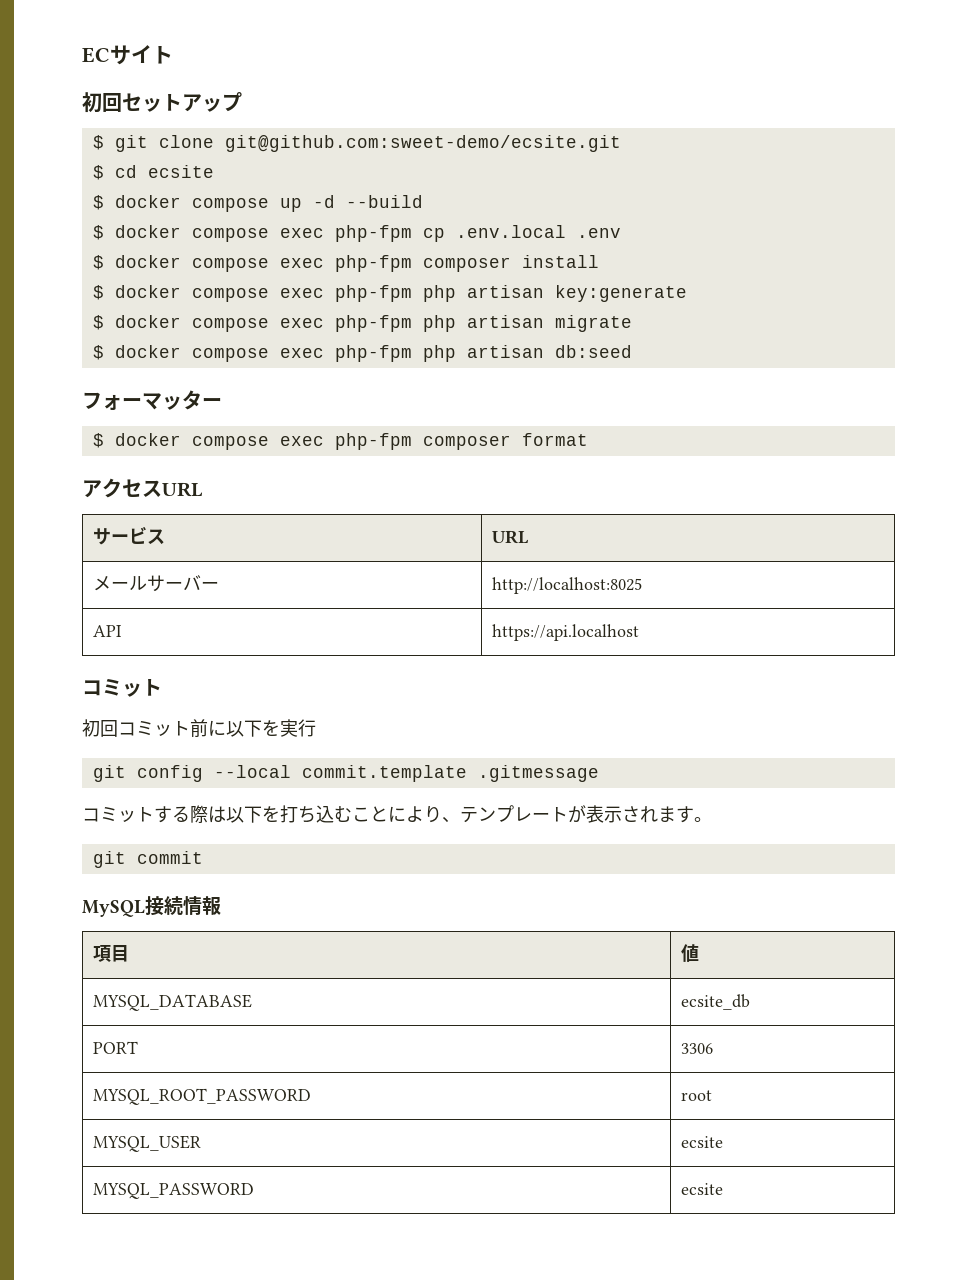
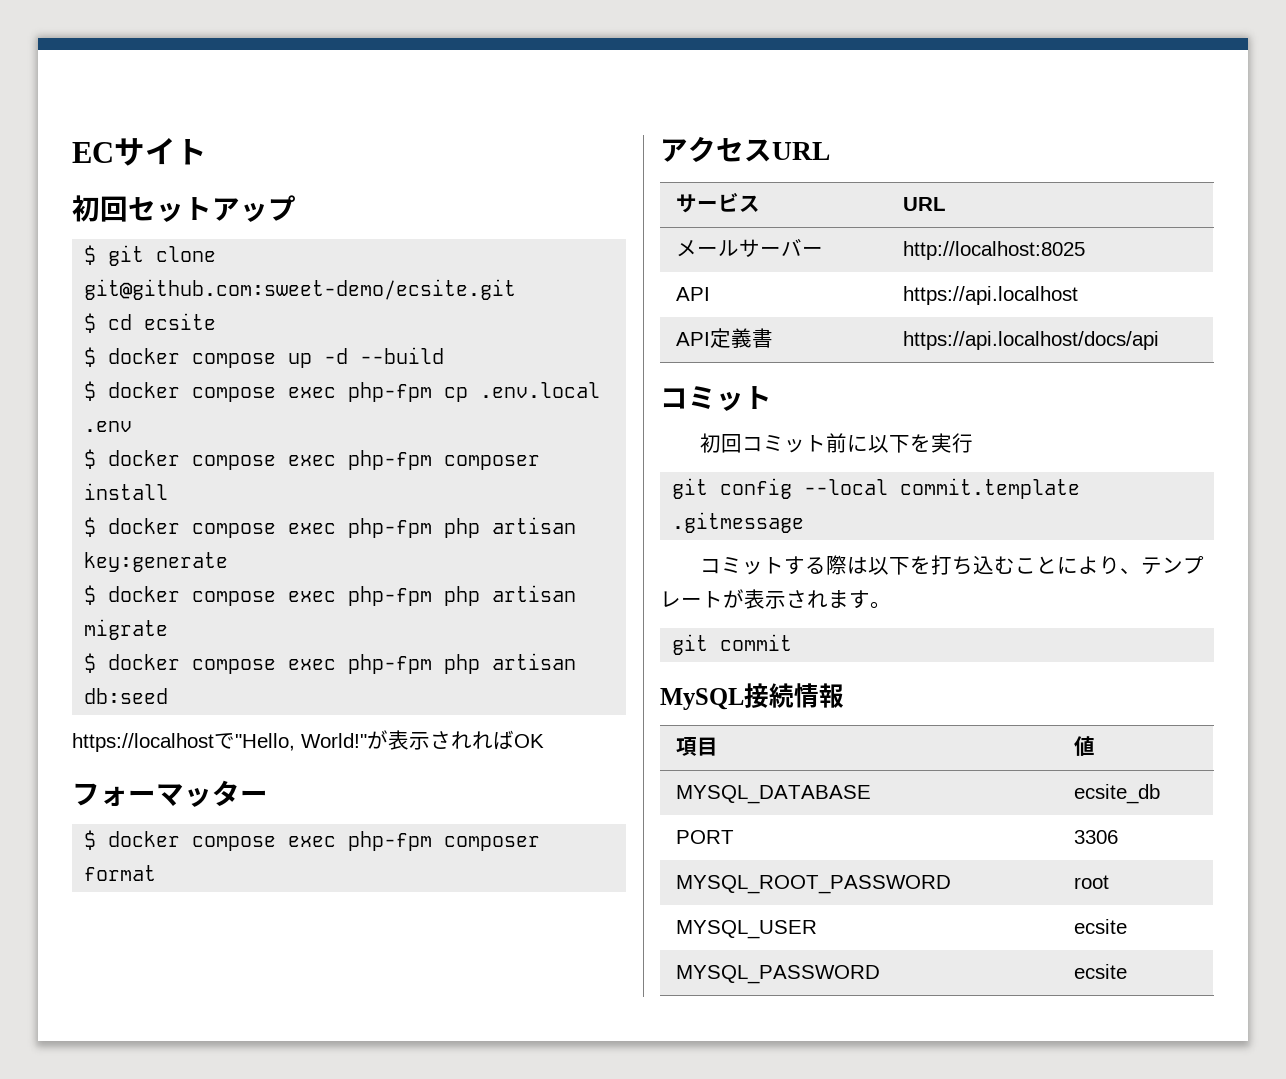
(632, 351) none -> [72,730,544,752] // https://localhostで"Hello, World!"が表示されればOK
(639, 632) none -> [676,328,774,348] [903,331,1160,350] // API定義書 | https://api.localhost/docs/api

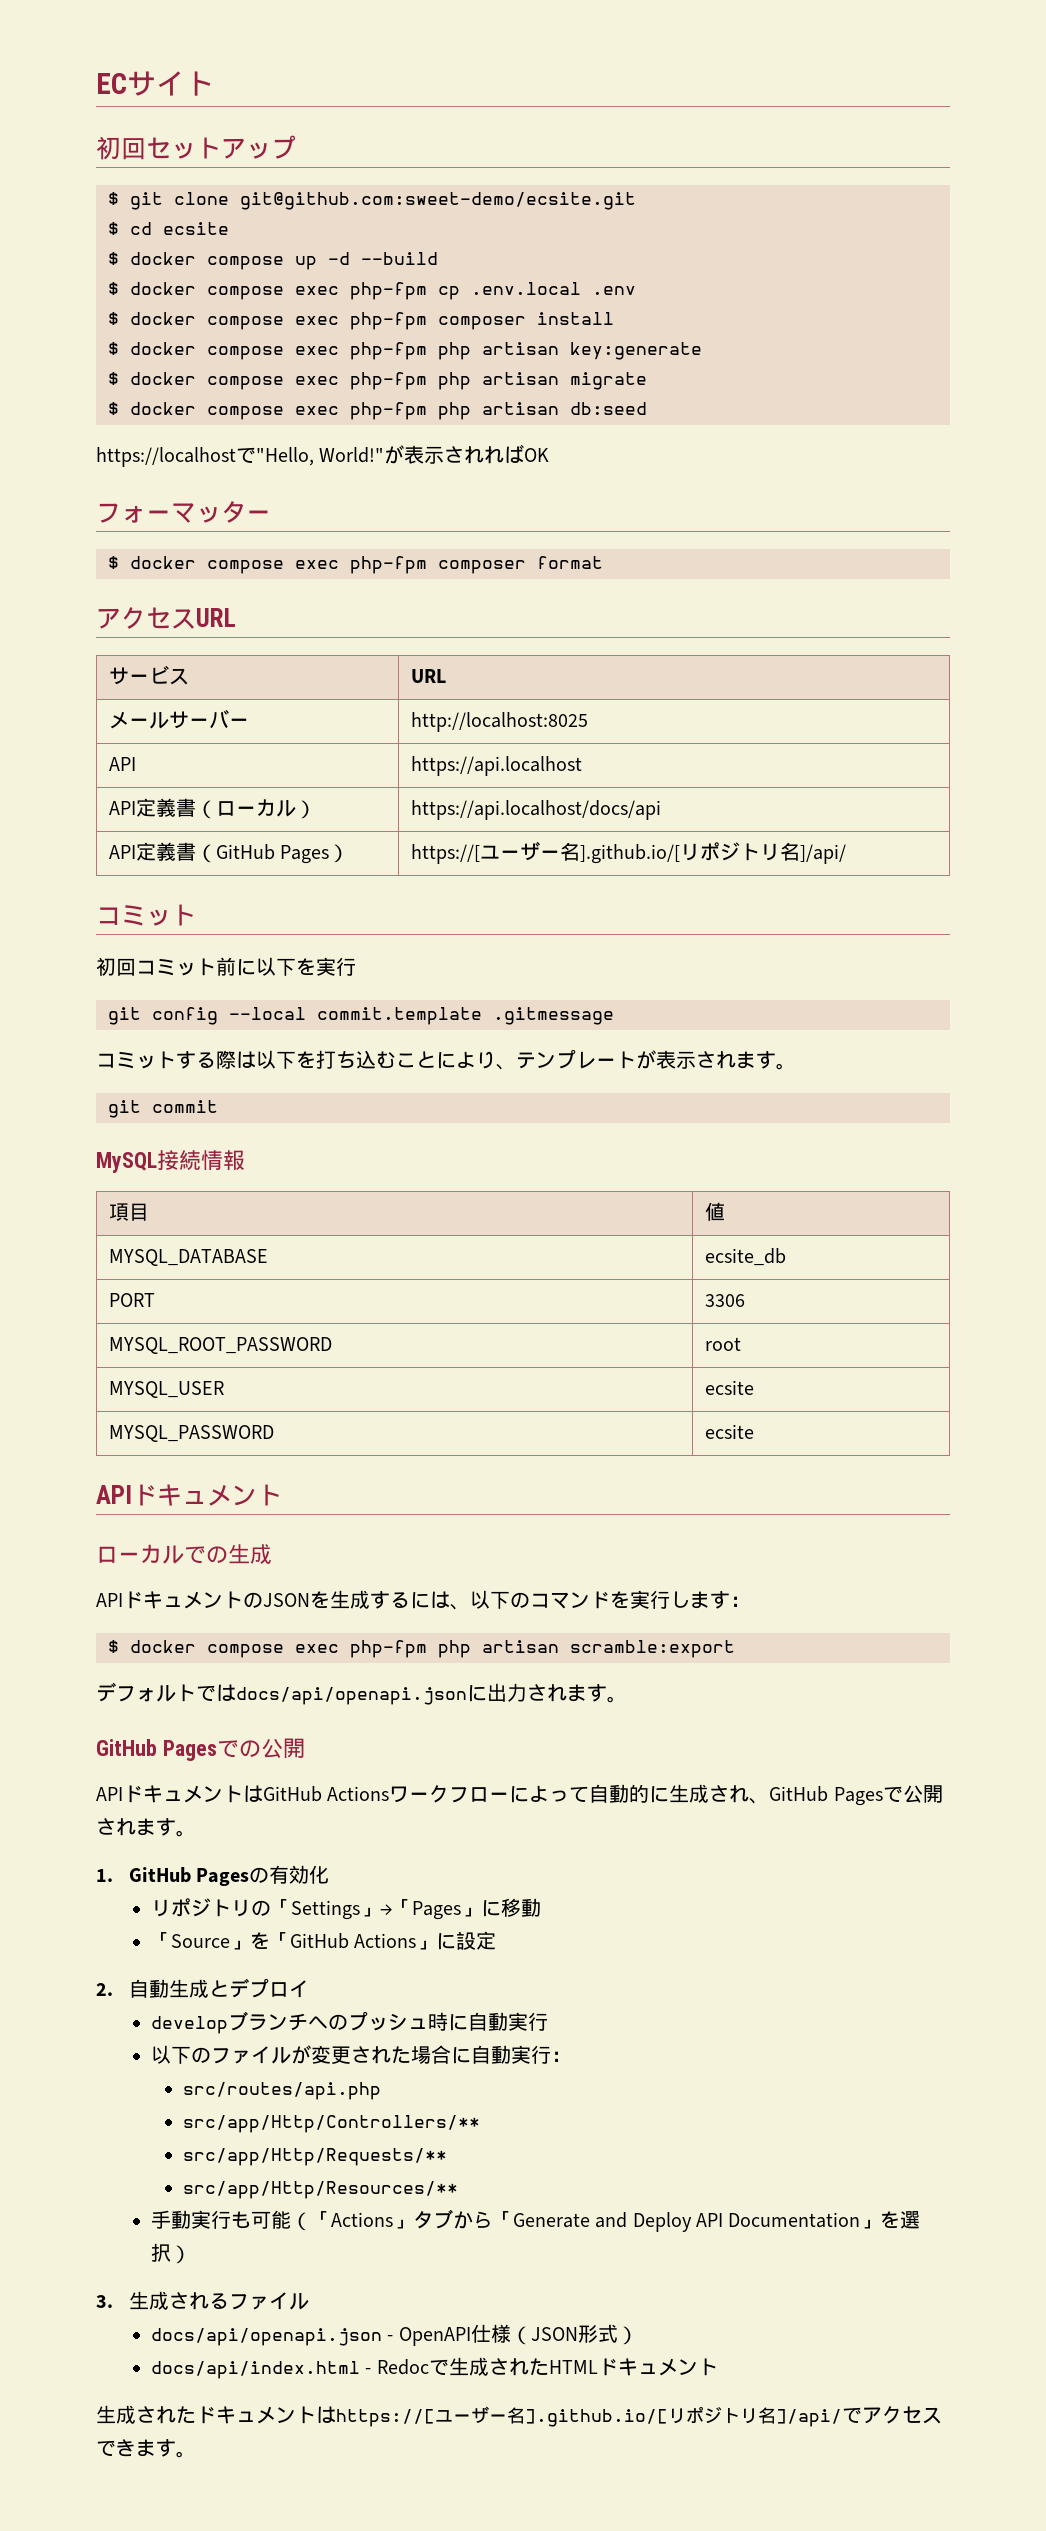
[903,331,1160,350] | https://api.localhost/docs/api -> [195,799,316,819] [410,800,661,820] [108,842,350,864] [410,841,846,864] （ローカル） | https://api.localhost/docs/api // API定義書（GitHub Pages） | https://[ユーザー名].github.io/[リポジトリ名]/api/
(1128, 971) none -> [96,1484,282,1506] [96,1544,272,1564] [96,1590,750,1610] [108,1640,735,1658] [96,1682,627,1705] [96,1738,305,1761] [96,1784,943,1806] [96,1818,196,1837] [96,1865,330,1886] [150,1898,541,1920] [150,1931,497,1950] [96,1978,309,1998] [150,2011,548,2034] [150,2045,571,2064] [183,2082,382,2100] [183,2115,481,2133] [183,2148,448,2166] [183,2181,459,2199] [150,2209,921,2232] [150,2243,191,2264] [96,2291,309,2310] [150,2324,638,2346] [150,2357,718,2379] [96,2405,942,2427] [96,2439,196,2458] // APIドキュメント // ローカルでの生成 // APIドキュメントのJSONを生成するには、以下のコマンドを実行します： // $ docker compose exec php-fpm php artisan scramble:export // デフォルトではdocs/api/openapi.jsonに出力されます。 // GitHub Pagesでの公開 // APIドキュメントはGitHub Actionsワークフローによって自動的に生成され、GitHub Pagesで公開されます。 // 1. GitHub Pagesの有効化 // リポジトリの「Settings」→「Pages」に移動 // 「Source」を「GitHub Actions」に設定 // 2.自動生成とデプロイ // developブランチへのプッシュ時に自動実行 // 以下のファイルが変更された場合に自動実行： // src/routes/api.php // src/app/Http/Controllers/** // src/app/Http/Requests/** // src/app/Http/Resources/** // 手動実行も可能（「Actions」タブから「Generate and Deploy API Documentation」を選択） // 3.生成されるファイル // docs/api/openapi.json - OpenAPI仕様（JSON形式） // docs/api/index.html - Redocで生成されたHTMLドキュメント // 生成されたドキュメントはhttps://[ユーザー名].github.io/[リポジトリ名]/api/でアクセスできます。

